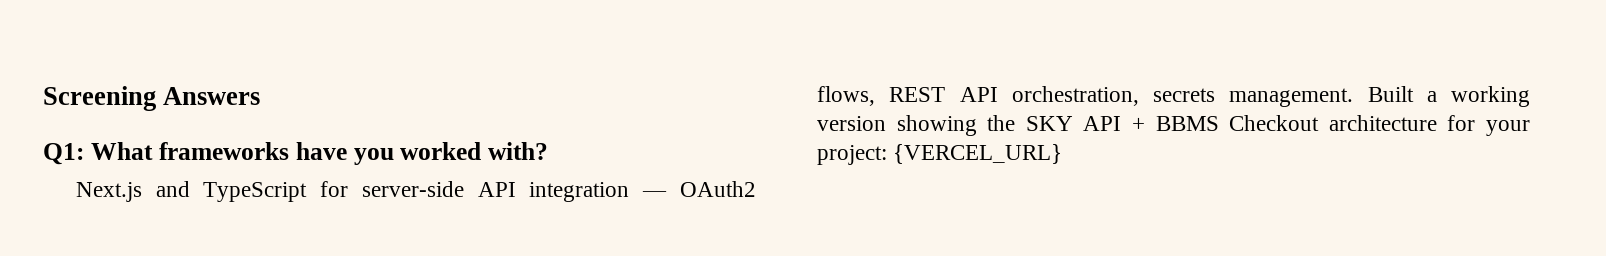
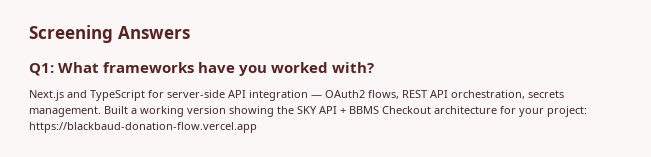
[893,144,1063,164] {VERCEL_URL} -> [29,122,257,133] https://blackbaud-donation-flow.vercel.app

